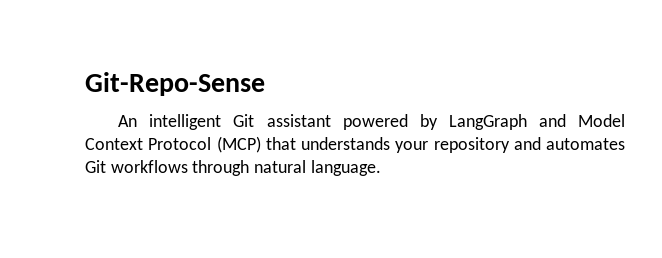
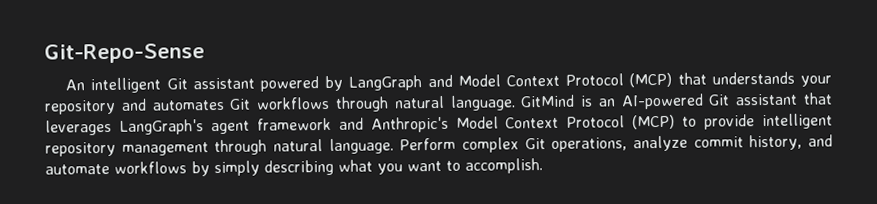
(381, 168) none -> [520,92,834,110] [45,113,833,136] [45,134,833,157] [45,158,543,177] GitMind is an AI-powered Git assistant that leverages LangGraph's agent framework and Anthropic's Model Context Protocol (MCP) to provide intelligent repository management through natural language. Perform complex Git operations, analyze commit history, and automate workflows by simply describing what you want to accomplish.

